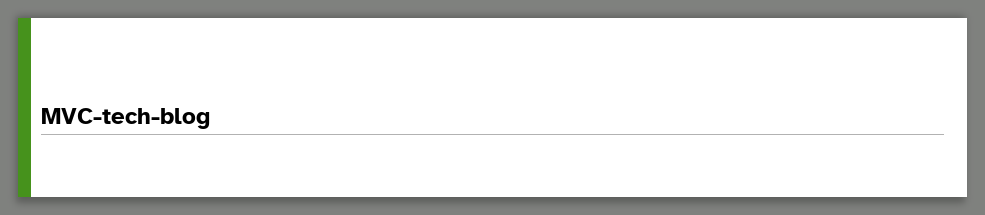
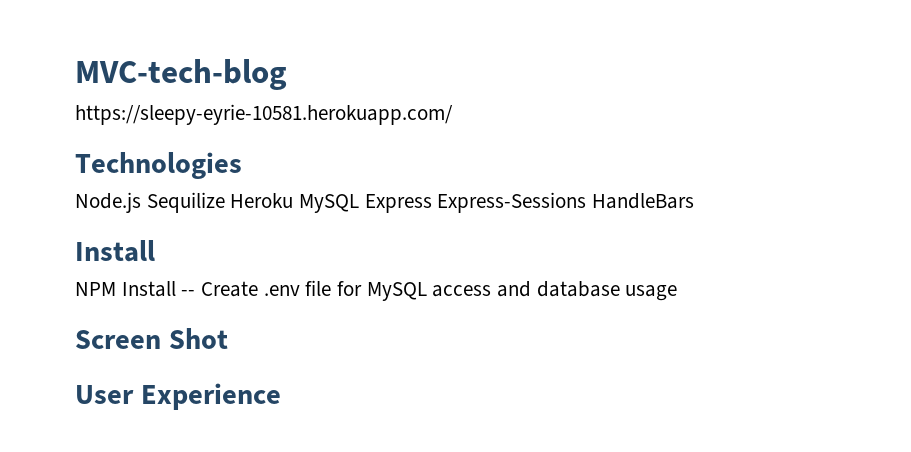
(210, 118) none -> [75,104,453,125] [75,152,242,179] [75,192,695,213] [75,240,155,262] [75,280,678,301] [75,328,228,349] [75,383,281,410] // https://sleepy-eyrie-10581.herokuapp.com/ // Technologies // Node.js Sequilize Heroku MySQL Express Express-Sessions HandleBars // Install // NPM Install -- Create .env file for MySQL access and database usage // Screen Shot // User Experience

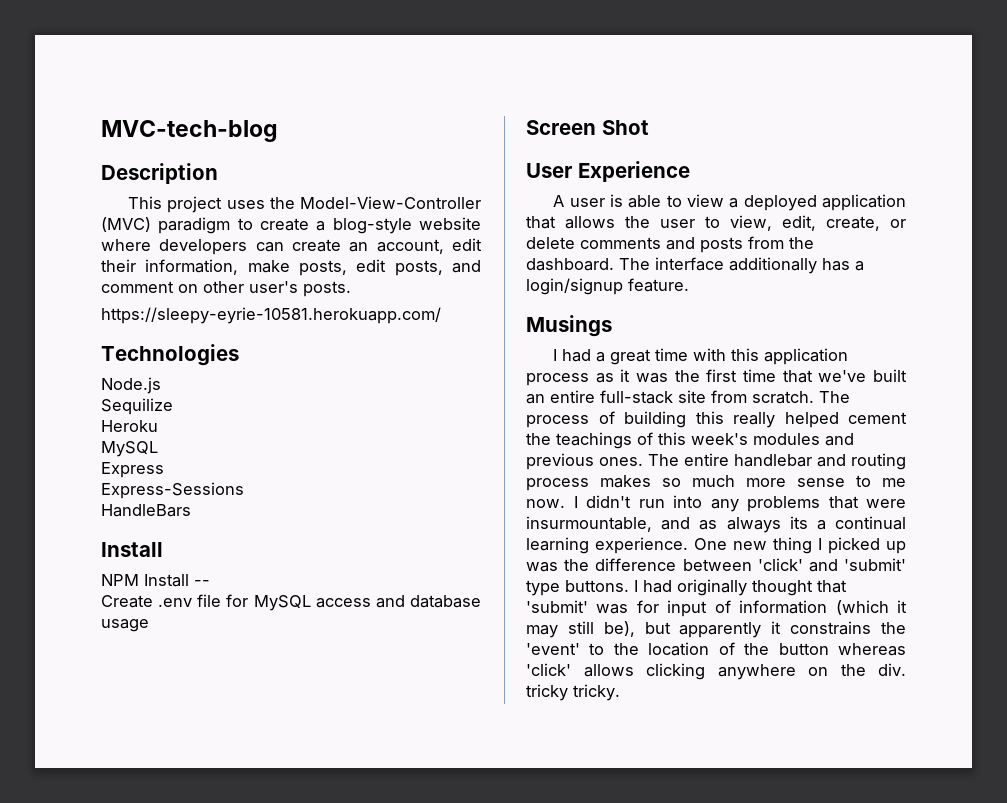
(287, 74) none -> [101,163,218,184] [128,196,481,213] [101,217,482,234] [101,238,482,255] [101,259,481,276] [101,281,351,297] // Description // This project uses the Model-View-Controller (MVC) paradigm to create a blog-style website where developers can create an account, edit their information, make posts, edit posts, and comment on other user's posts.
(141, 202) none -> (161, 385) //
(225, 202) none -> (173, 406) //
[299,194,360,213] MySQL -> [101,441,158,457] // MySQL //
(432, 203) none -> (164, 470) //
(587, 202) none -> (244, 490) //
(196, 293) none -> (210, 583) //
(281, 396) none -> [553,194,906,211] [526,215,906,231] [526,236,814,253] [526,257,864,274] [526,278,689,295] [526,315,612,337] [553,348,849,365] [526,369,907,386] [526,390,850,404] [526,411,907,428] [526,432,854,449] [526,453,906,470] [526,475,906,491] [526,495,906,512] [526,516,906,533] [526,537,906,554] [526,558,906,572] [526,579,847,596] [526,600,907,617] [526,621,906,638] [526,642,906,656] [526,663,906,680] [526,684,620,701] // A user is able to view a deployed application that allows the user to view, edit, create, or delete comments and posts from the dashboard. The interface additionally has a login/signup feature. // Musings // I had a great time with this application process as it was the first time that we've built an entire full-stack site from scratch. The process of building this really helped cement the teachings of this week's modules and previous ones. The entire handlebar and routing process makes so much more sense to me now. I didn't run into any problems that were insurmountable, and as always its a continual learning experience. One new thing I picked up was the difference between 'click' and 'submit' type buttons. I had originally thought that 'submit' was for input of information (which it may still be), but apparently it constrains the 'event' to the location of the button whereas 'click' allows clicking anywhere on the div. tricky tricky.

